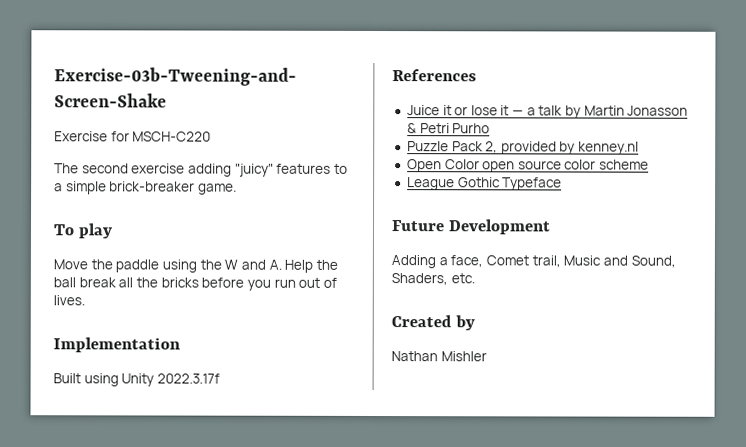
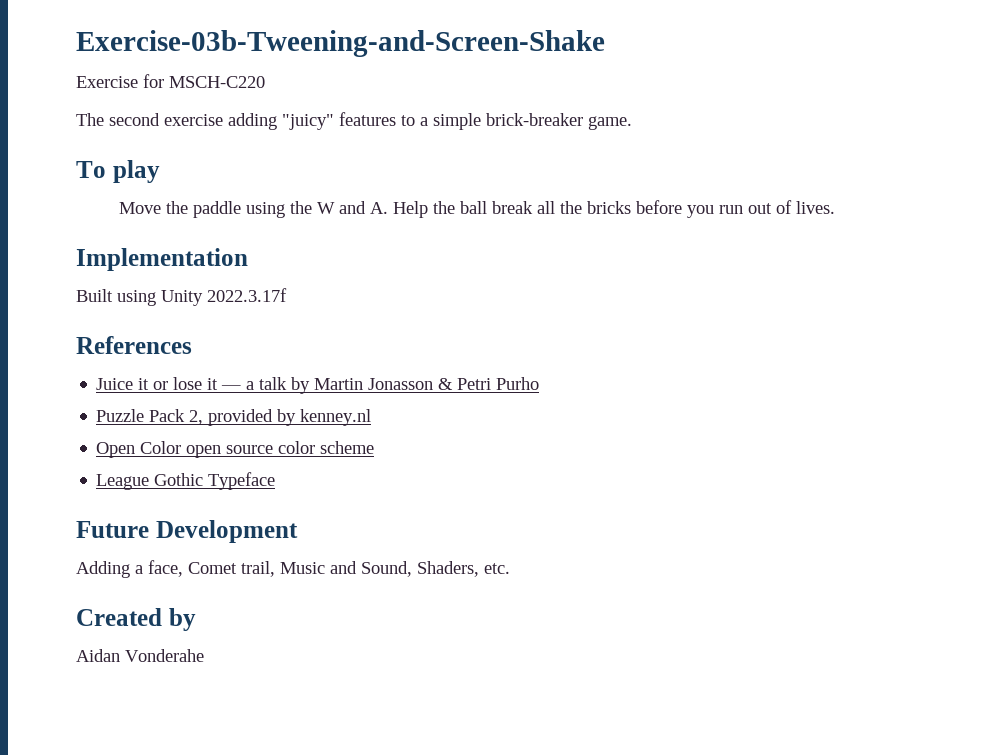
[391,351,487,362] Nathan Mishler -> [76,649,204,662] Aidan Vonderahe

